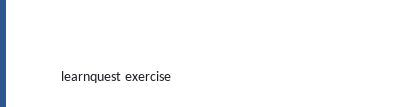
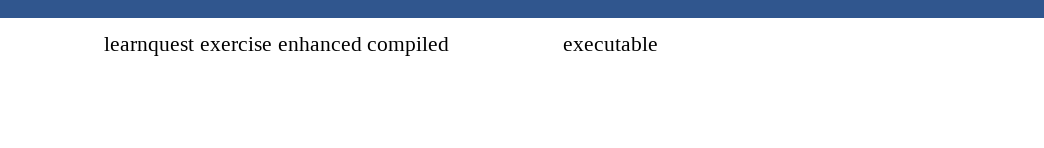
(171, 76) none -> [277,37,658,56] enhanced compiled executable

